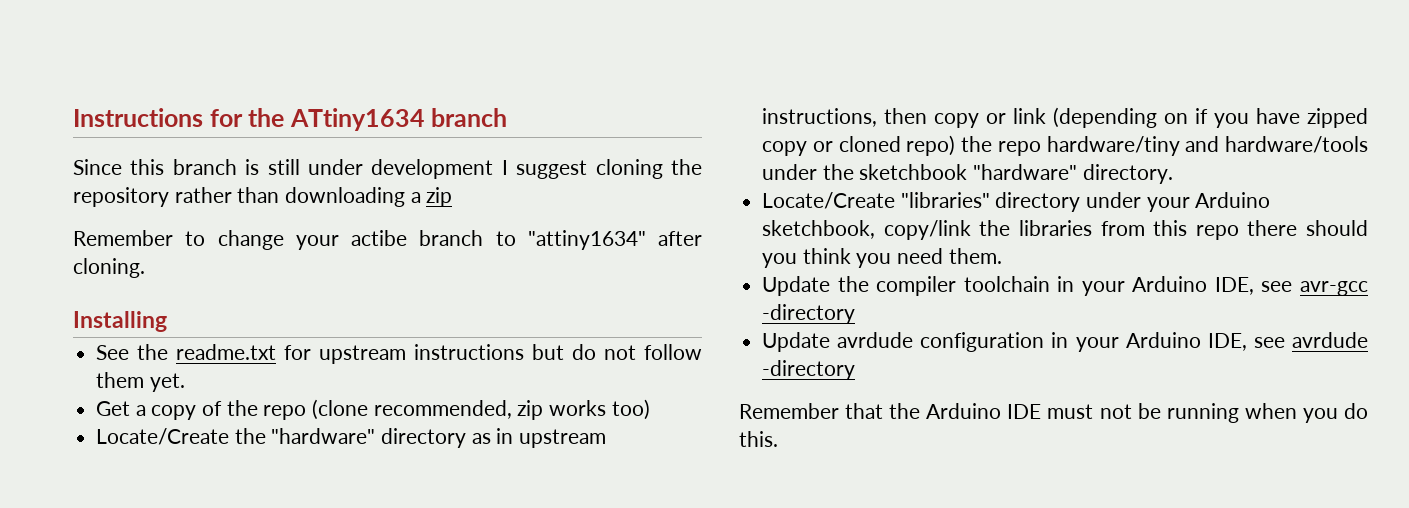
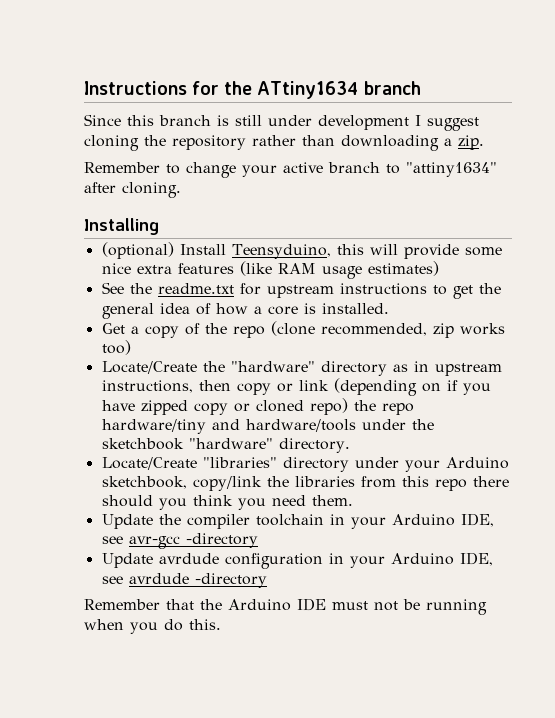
[426,187,453,207] zip -> [458,135,484,150] zip.
[351,230,407,246] actibe -> [283,162,323,173] active
(167, 321) none -> [101,242,502,259] [101,261,439,279] // (optional) Install Teensyduino, this will provide some nice extra features (like RAM usage estimates)
[532,344,702,360] [96,372,185,392] but do not follow them yet. -> [432,283,501,299] [101,303,389,319] to get the general idea of how a core is installed.

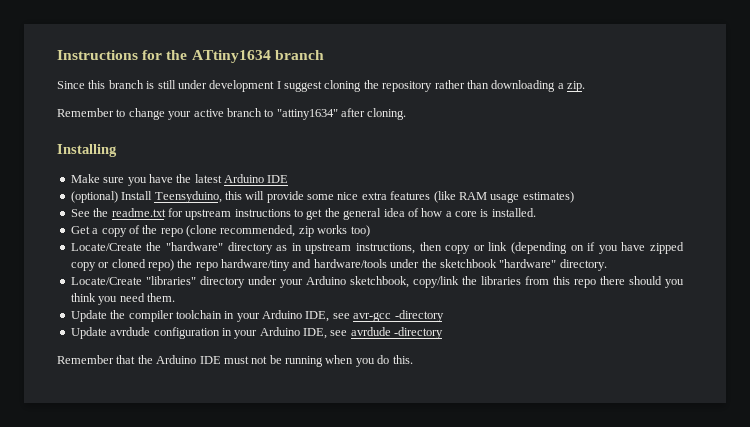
(159, 226) none -> [70,174,289,186] // Make sure you have the latest Arduino IDE

